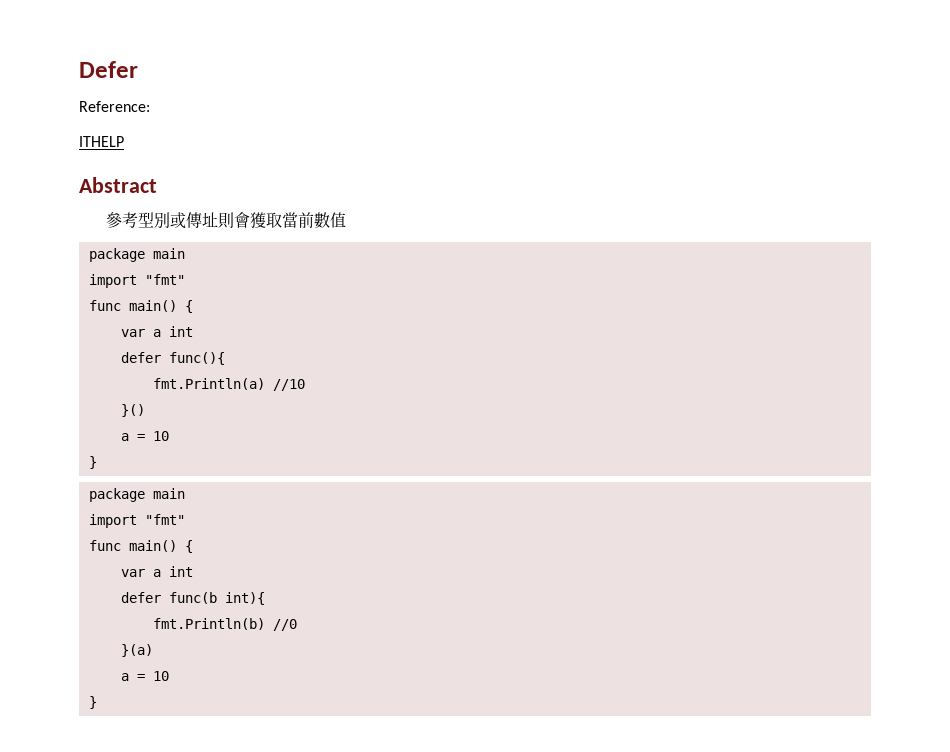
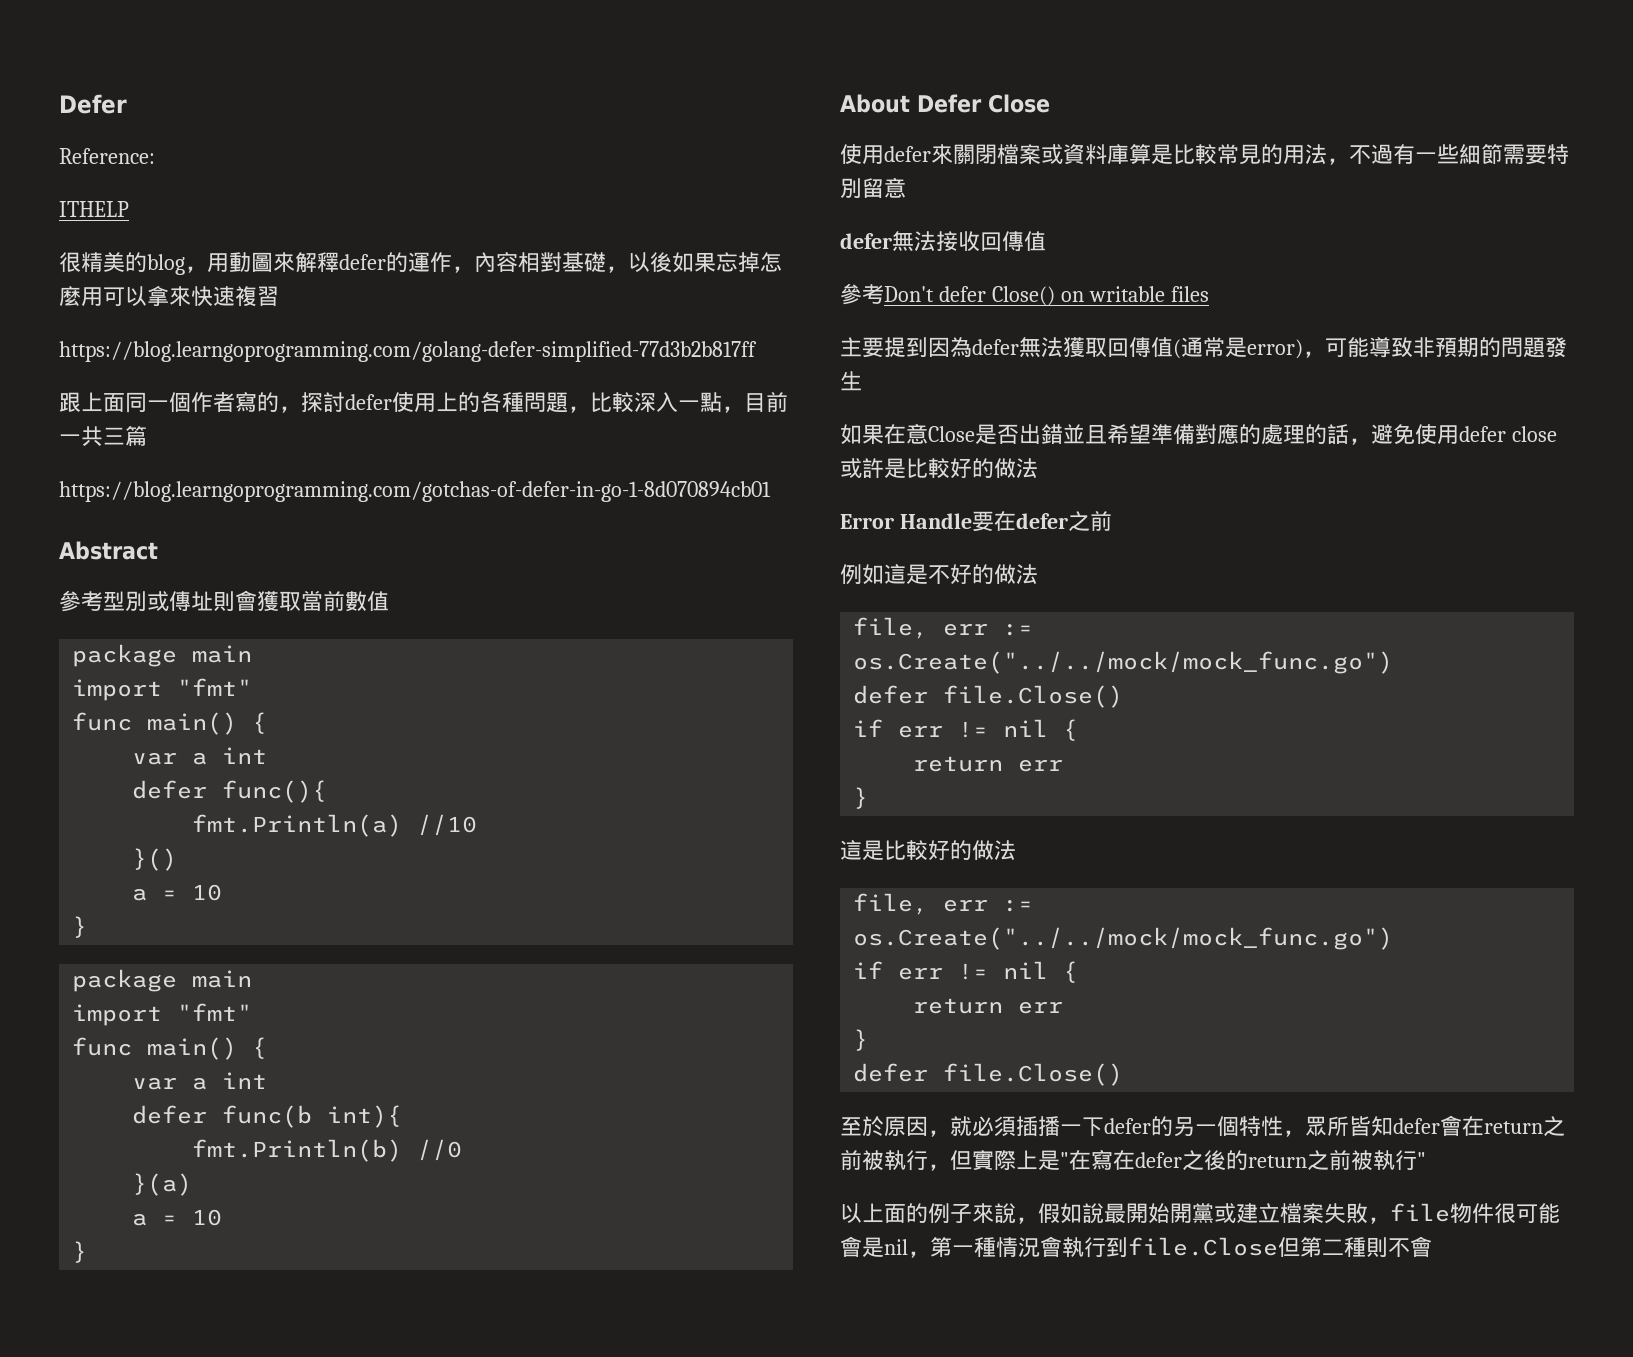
(124, 141) none -> [59,252,782,275] [59,286,279,307] [59,341,757,362] [59,391,788,413] [59,426,147,446] [59,481,771,502] // 很精美的blog，用動圖來解釋defer的運作，內容相對基礎，以後如果忘掉怎麼用可以拿來快速複習 // https://blog.learngoprogramming.com/golang-defer-simplified-77d3b2b817ff // 跟上面同一個作者寫的，探討defer使用上的各種問題，比較深入一點，目前一共三篇 // https://blog.learngoprogramming.com/gotchas-of-defer-in-go-1-8d070894cb01
(97, 702) none -> [840,94,1050,113] [840,144,1569,165] [840,177,906,198] [840,231,1046,252] [840,283,1209,306] [840,337,1567,359] [840,371,862,391] [840,423,1557,445] [840,458,1038,479] [840,510,1112,532] [840,563,1038,585] [853,617,1034,639] [853,651,1394,674] [853,685,1124,708] [853,719,1079,741] [913,756,1064,772] [853,787,869,809] [840,839,1016,861] [853,893,1034,915] [853,927,1394,950] [853,961,1079,983] [913,998,1064,1014] [853,1029,869,1051] [853,1063,1124,1086] [840,1115,1565,1137] [840,1149,1426,1171] [840,1203,1560,1224] [840,1236,1432,1258] // About Defer Close // 使用defer來關閉檔案或資料庫算是比較常見的用法，不過有一些細節需要特別留意 // defer無法接收回傳值 // 參考Don't defer Close() on writable files // 主要提到因為defer無法獲取回傳值(通常是error)，可能導致非預期的問題發生 // 如果在意Close是否出錯並且希望準備對應的處理的話，避免使用defer close或許是比較好的做法 // Error Handle要在defer之前 // 例如這是不好的做法 // file, err := os.Create("../../mock/mock_func.go") // defer file.Close() // if err != nil { // return err // } // 這是比較好的做法 // file, err := os.Create("../../mock/mock_func.go") // if err != nil { // return err // } // defer file.Close() // 至於原因，就必須插播一下defer的另一個特性，眾所皆知defer會在return之前被執行，但實際上是"在寫在defer之後的return之前被執行" // 以上面的例子來說，假如說最開始開黨或建立檔案失敗，file物件很可能會是nil，第一種情況會執行到file.Close但第二種則不會

